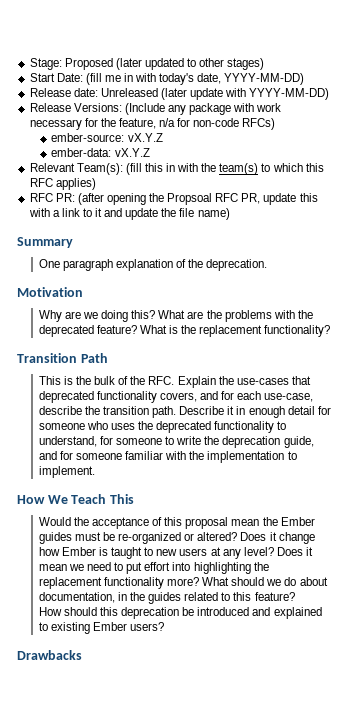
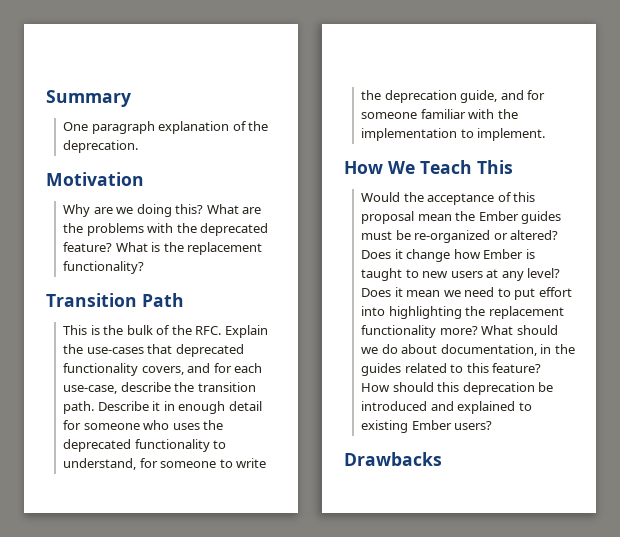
[29,58,265,70] [29,73,305,85] [29,88,330,100] [29,103,282,115] [29,118,276,130] [51,133,163,142] [51,148,150,157] [29,163,324,175] [29,178,96,190] [29,193,318,205] [28,208,230,220] Stage: Proposed (later updated to other stages) // Start Date: (fill me in with today's date, YYYY-MM-DD) // Release date: Unreleased (later update with YYYY-MM-DD) // Release Versions: (Include any package with work necessary for the feature, n/a for non-code RFCs) // ember-source: vX.Y.Z // ember-data: vX.Y.Z // Relevant Team(s): (fill this in with the team(s) to which this RFC applies) // RFC PR: (after opening the Propsoal RFC PR, update this with a link to it and update the file name) // -> (46, 98) none

